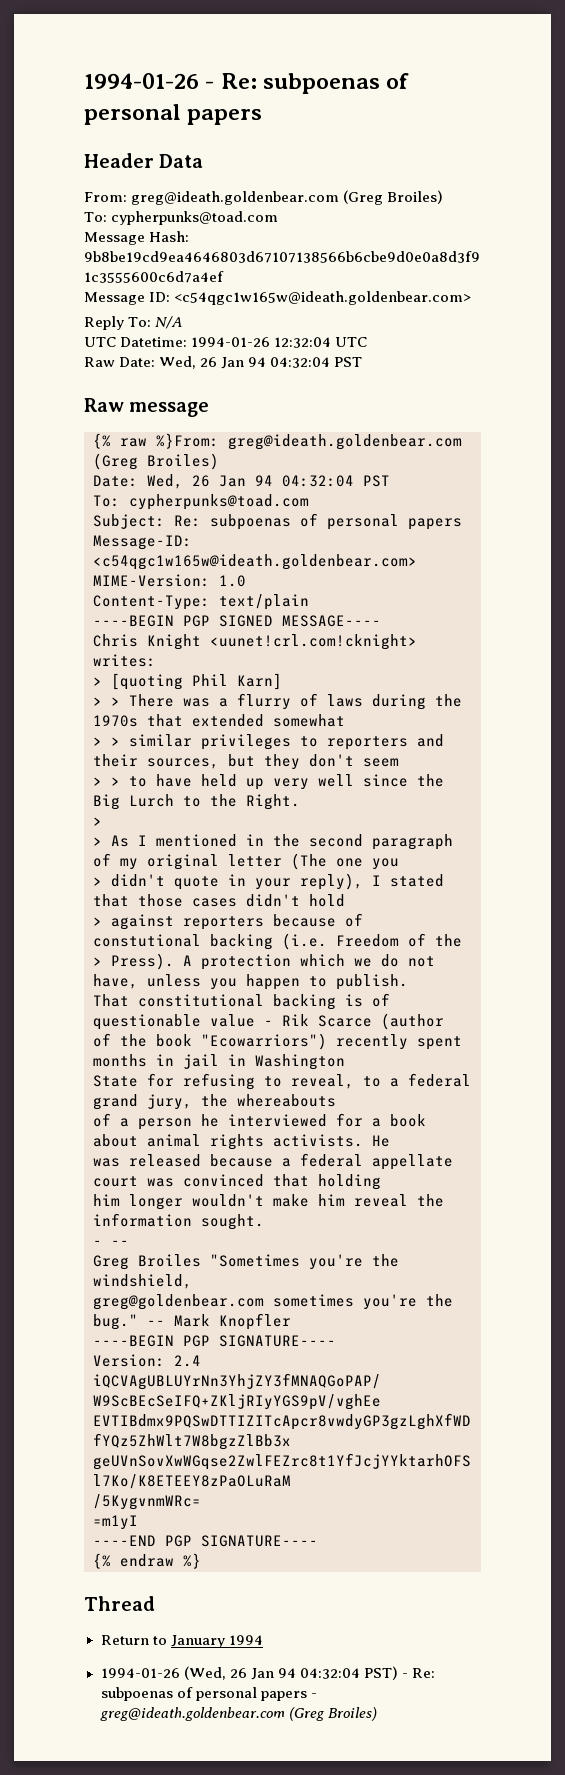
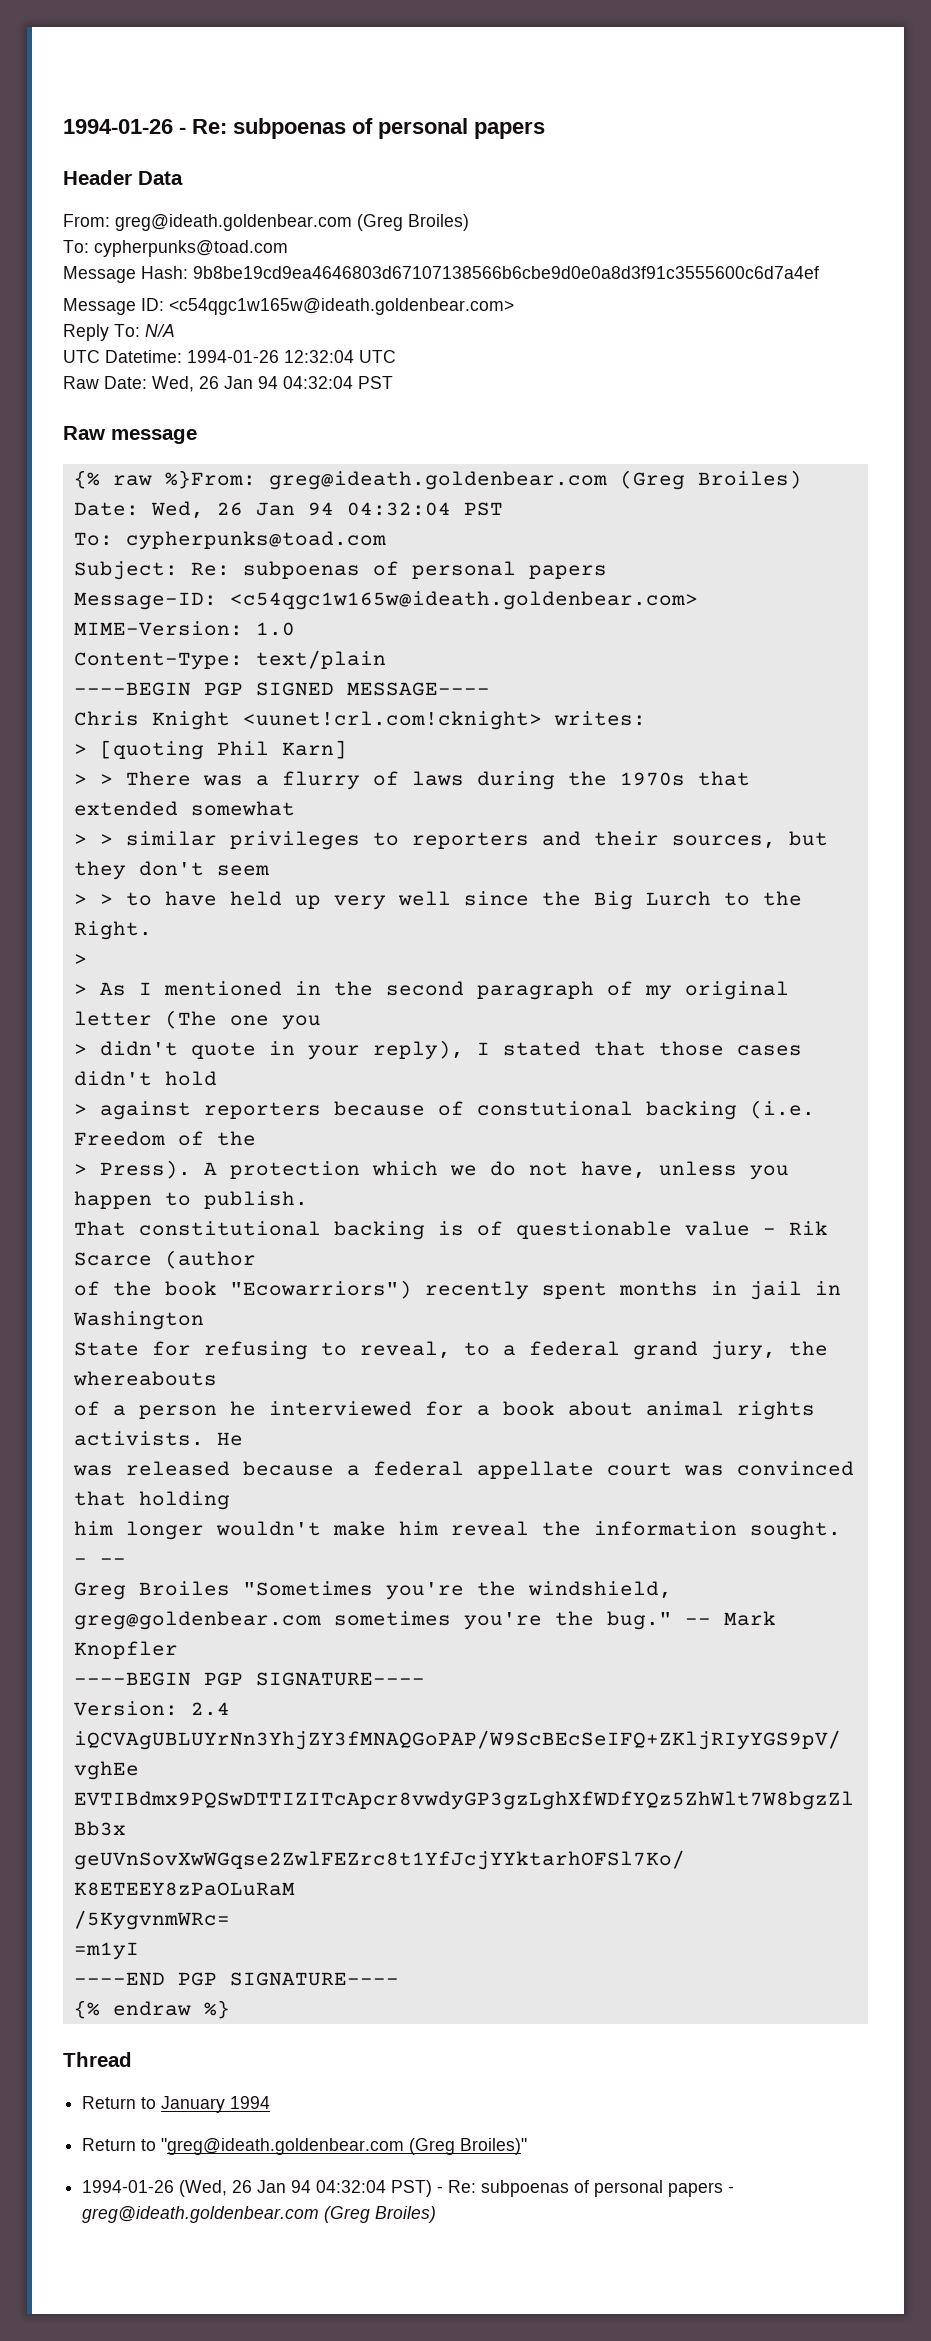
(263, 1640) none -> [82,2138,528,2155] // Return to "greg@ideath.goldenbear.com (Greg Broiles)"

